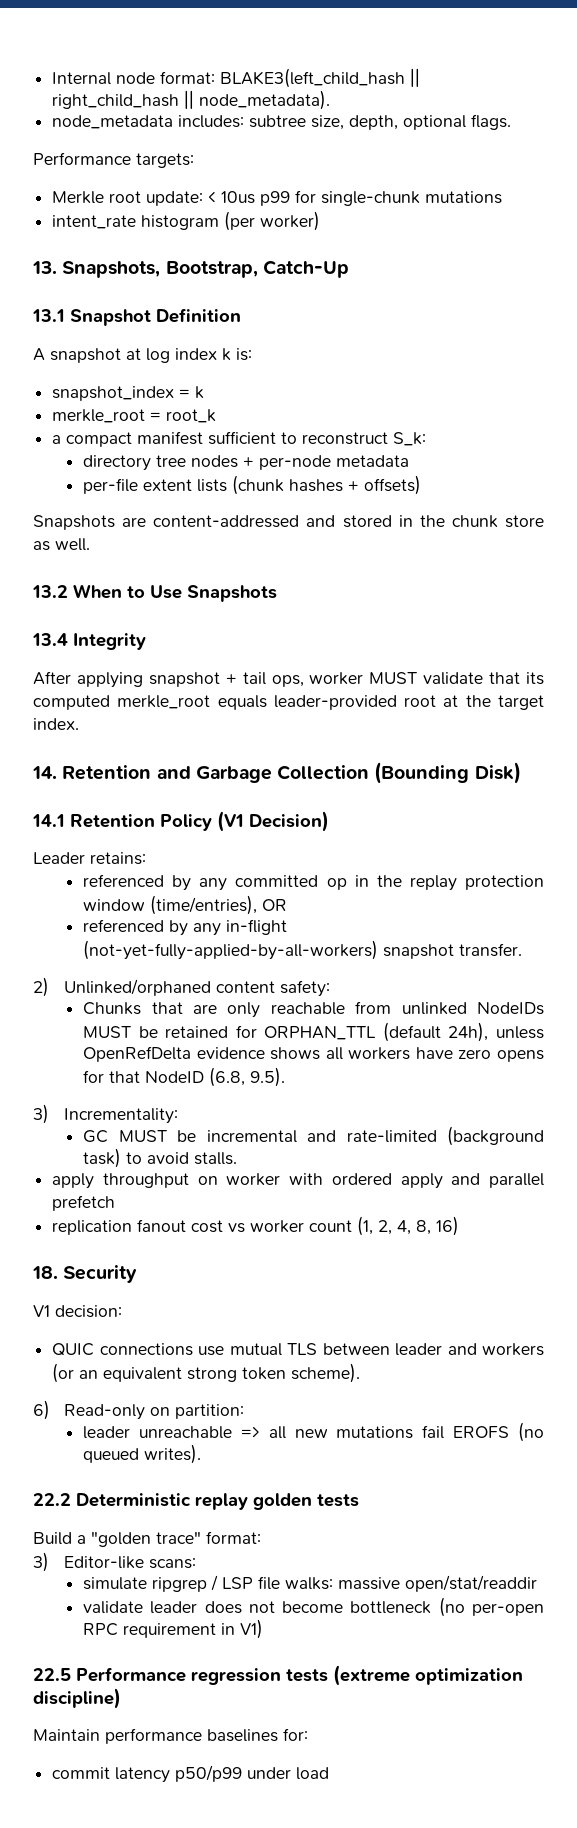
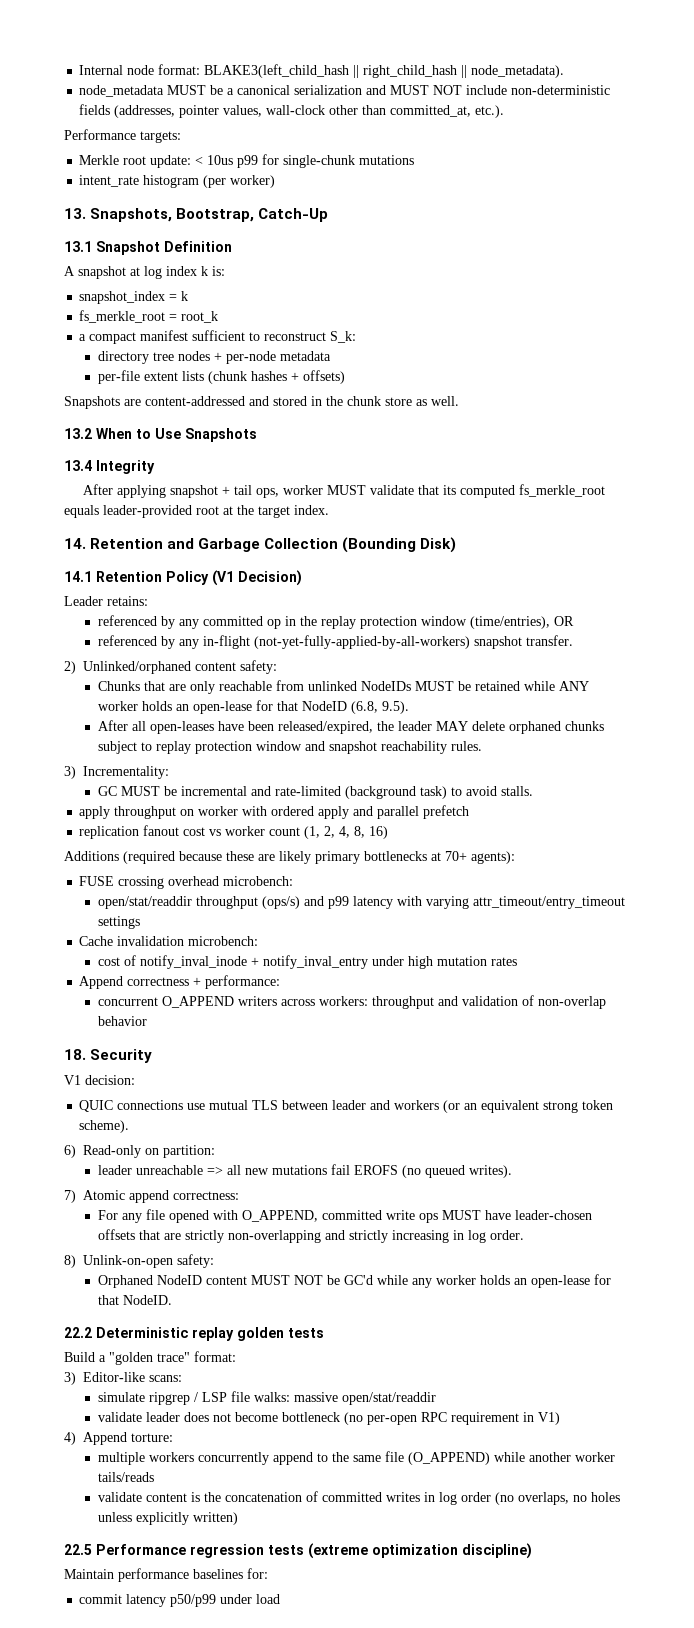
[178,114,512,130] includes: subtree size, depth, optional flags. -> [167,85,611,95] [79,104,505,118] MUST be a canonical serialization and MUST NOT include non-deterministic fields (addresses, pointer values, wall-clock other than committed_at, etc.).
[52,409,146,423] merkle_root -> [79,310,166,323] fs_merkle_root
[117,695,211,709] merkle_root -> [518,484,605,497] fs_merkle_root
[235,1022,544,1042] [83,1046,544,1062] for ORPHAN_TTL (default 24h), unless OpenRefDelta evidence shows all workers have zero opens -> [523,681,589,691] [97,701,252,714] while ANY worker holds an open-lease
(286, 1077) none -> [97,720,604,734] [97,741,482,754] // After all open-leases have been released/expired, the leader MAY delete orphaned chunks subject to replay protection window and snapshot reachability rules.
(460, 1226) none -> [64,851,515,864] [79,876,294,889] [97,896,625,909] [97,916,140,929] [79,936,259,946] [97,955,517,969] [79,975,281,989] [97,995,606,1009] [97,1016,147,1026] // Additions (required because these are likely primary bottlenecks at 70+ agents): // FUSE crossing overhead microbench: // open/stat/readdir throughput (ops/s) and p99 latency with varying attr_timeout/entry_timeout settings // Cache invalidation microbench: // cost of notify_inval_inode + notify_inval_entry under high mutation rates // Append correctness + performance: // concurrent O_APPEND writers across workers: throughput and validation of non-overlap behavior
(202, 1454) none -> [64,1190,239,1203] [97,1209,592,1223] [97,1229,524,1243] [64,1254,214,1268] [97,1274,611,1288] [97,1295,172,1305] // 7) Atomic append correctness: // For any file opened with O_APPEND, committed write ops MUST have leader-chosen offsets that are strictly non-overlapping and strictly increasing in log order. // 8) Unlink-on-open safety: // Orphaned NodeID content MUST NOT be GC'd while any worker holds an open-lease for that NodeID.
(264, 1629) none -> [64,1432,173,1445] [97,1451,615,1465] [97,1472,154,1482] [97,1491,620,1505] [97,1512,238,1525] // 4) Append torture: // multiple workers concurrently append to the same file (O_APPEND) while another worker tails/reads // validate content is the concatenation of committed writes in log order (no overlaps, no holes unless explicitly written)

